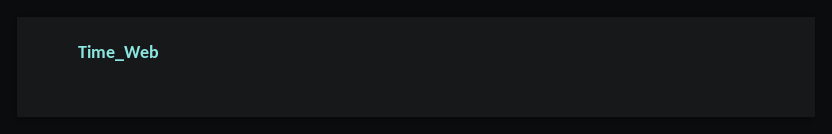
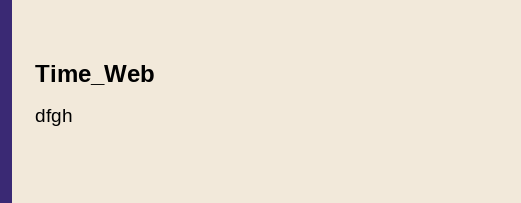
(159, 53) none -> [35,109,73,126] // dfgh

